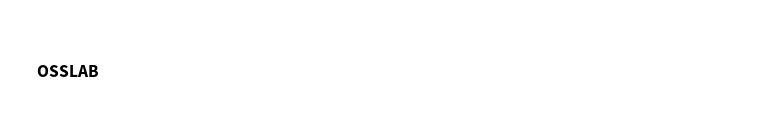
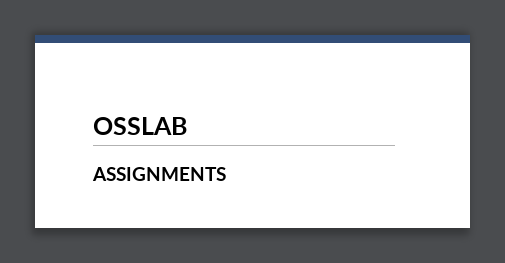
(99, 71) none -> [92,167,226,181] // ASSIGNMENTS

